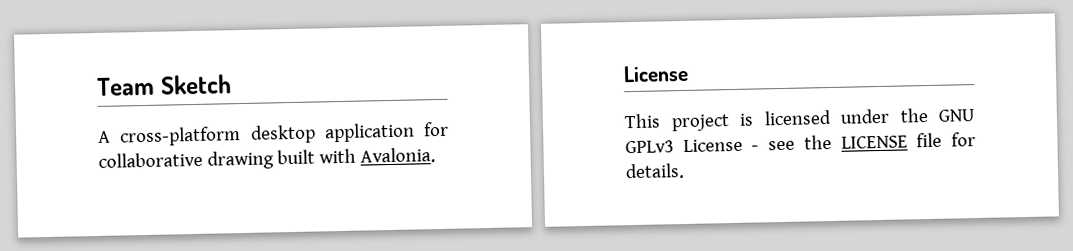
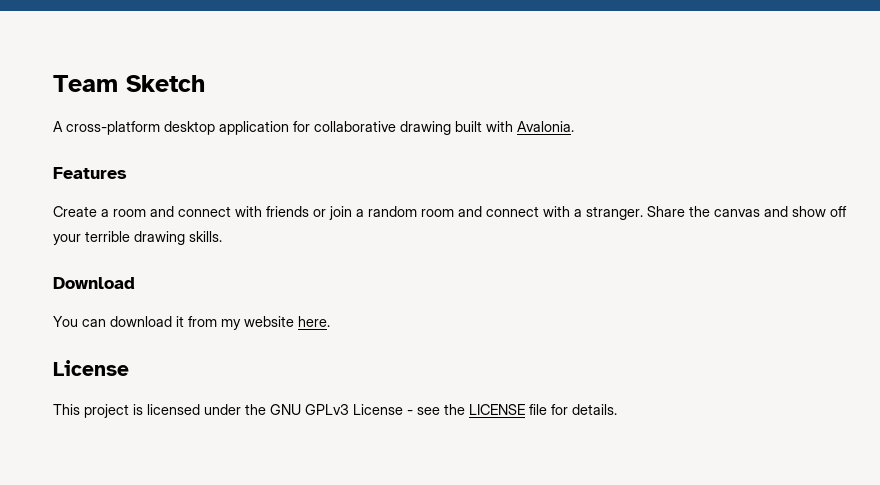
(436, 155) none -> [53,167,127,179] [53,206,847,220] [53,231,222,245] [53,277,135,289] [53,316,330,330] // Features // Create a room and connect with friends or join a random room and connect with a stranger. Share the canvas and show off your terrible drawing skills. // Download // You can download it from my website here.

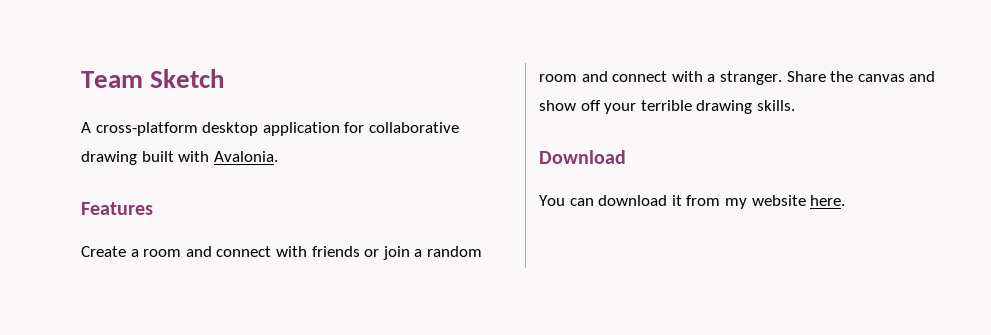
[53,360,129,376] [53,404,617,418] // License // This project is licensed under the GNU GPLv3 License - see the LICENSE file for details. -> (846, 200) none

